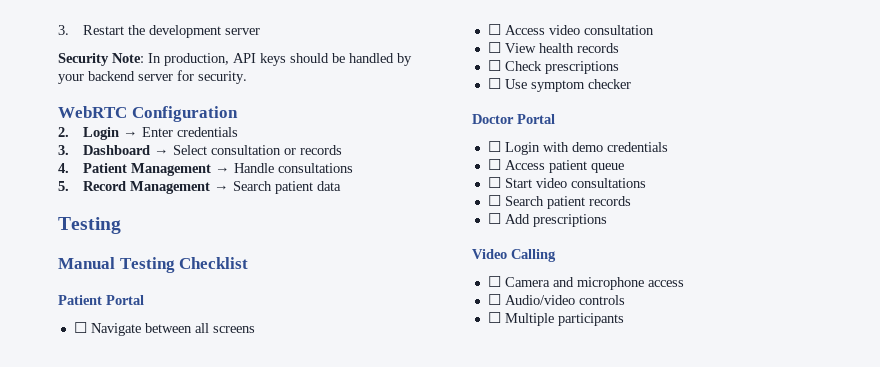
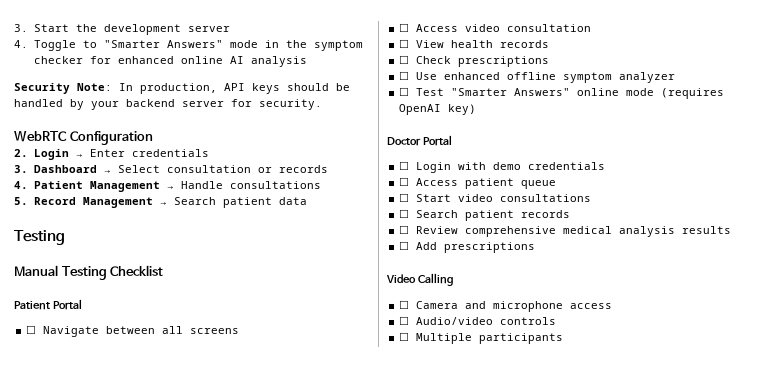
[58,25,125,35] 3. Restart -> [14,24,69,32] 3. Start
(261, 31) none -> [14,40,363,51] [33,56,307,67] // 4. Toggle to "Smarter Answers" mode in the symptom checker for enhanced online AI analysis
[530,79,631,92] symptom checker -> [444,72,676,83] [399,87,725,99] [399,104,477,115] enhanced offline symptom analyzer // ☐ Test "Smarter Answers" online mode (requires OpenAI key)
(631, 201) none -> [399,225,732,237] // ☐ Review comprehensive medical analysis results

